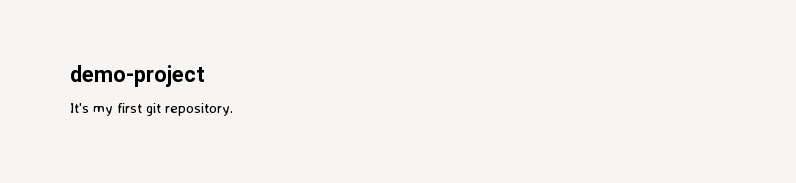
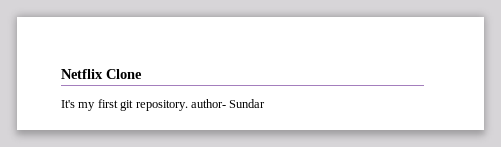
[70,65,205,87] demo-project -> [61,69,142,79] Netflix Clone
(233, 109) none -> [190,99,266,108] author- Sundar

